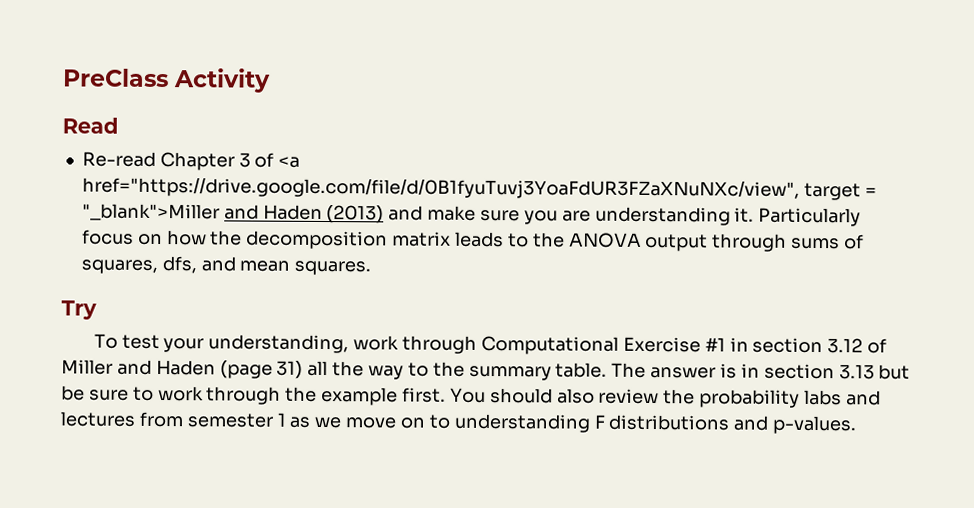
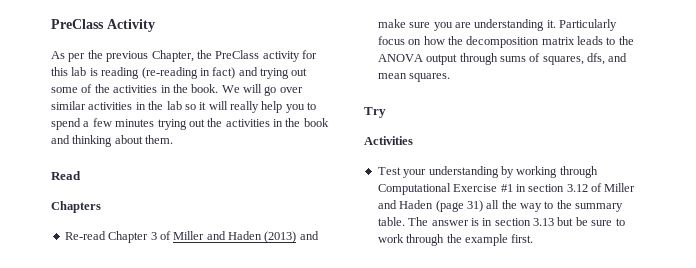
(271, 80) none -> [51,50,317,62] [51,67,308,79] [51,84,303,96] [51,101,317,113] [51,118,329,130] [51,135,174,147] // As per the previous Chapter, the PreClass activity for this lab is reading (re-reading in fact) and trying out some of the activities in the book. We will go over similar activities in the lab so it will really help you to spend a few minutes trying out the activities in the book and thinking about them.
(119, 125) none -> [51,201,101,213] // Chapters
[278,156,301,168] [81,176,877,201] [81,203,220,222] <a href="https://drive.google.com/file/d/0B1fyuTuvj3YoaFdUR3FZaXNuNXc/view", target = "_blank">Miller -> [173,231,205,240] Miller
[93,333,400,354] To test your understanding, work -> [364,136,413,145] [377,166,558,178] Activities // Test your understanding by working
[449,387,881,408] [60,411,858,435] You should also review the probability labs and lectures from semester 1 as we move on to understanding F distributions and p-values. -> (534, 238) none

